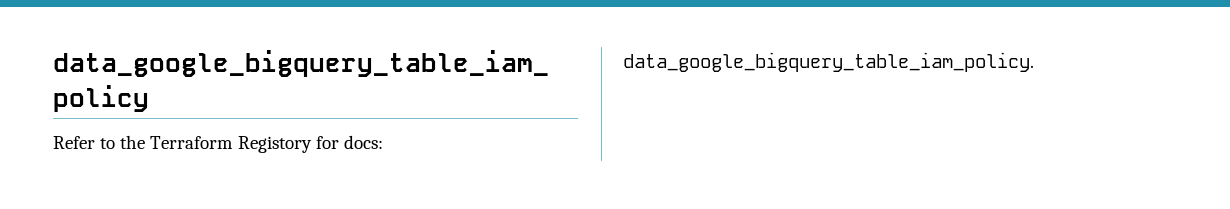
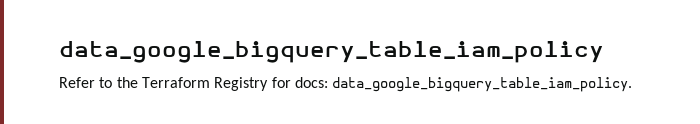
[237,136,312,153] Registory -> [214,77,269,91] Registry

